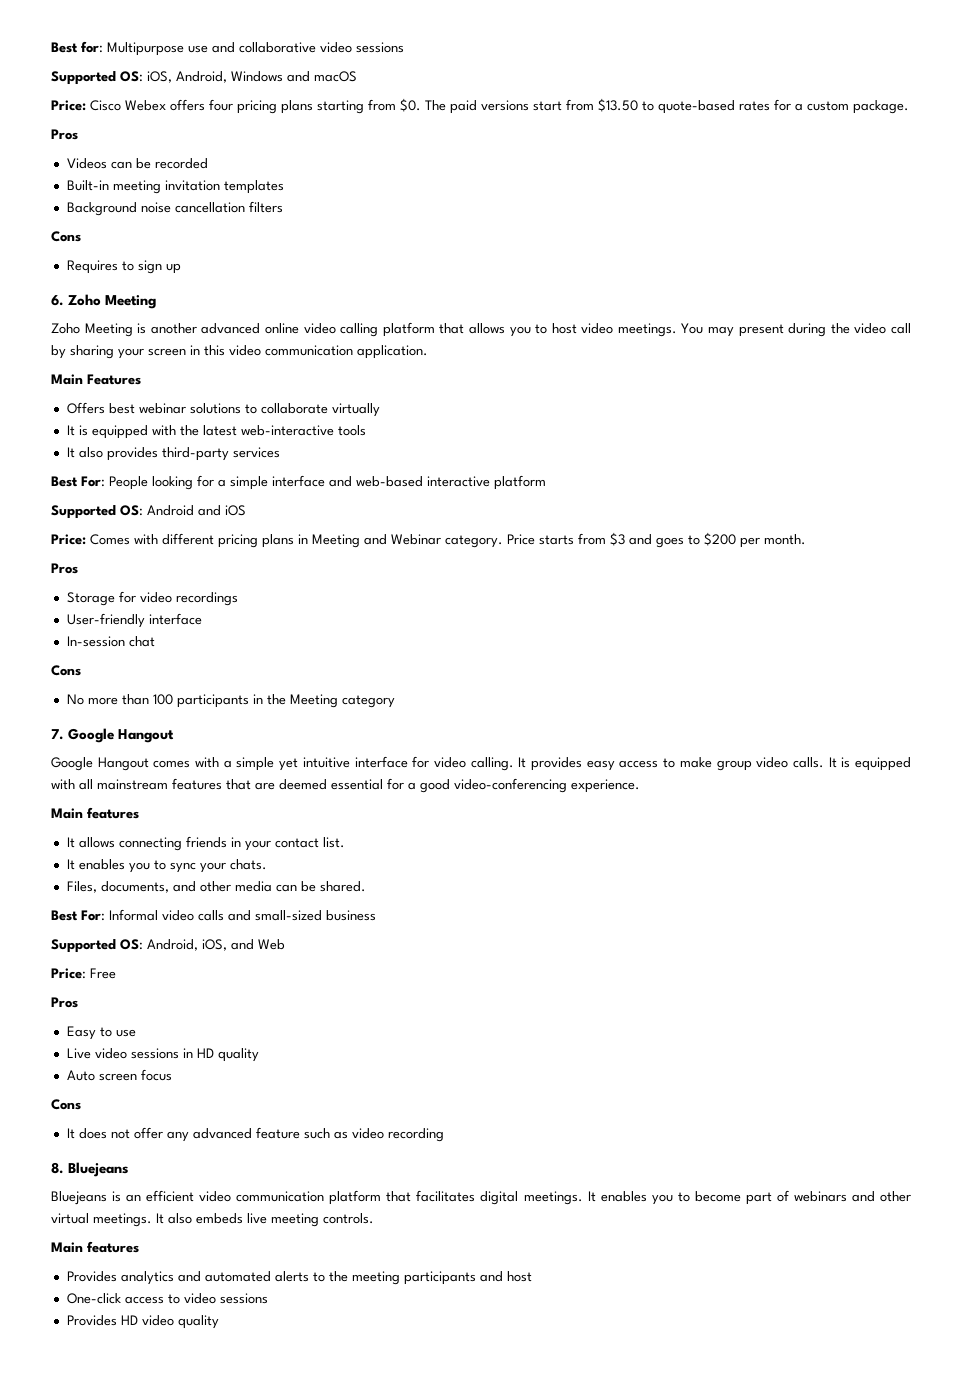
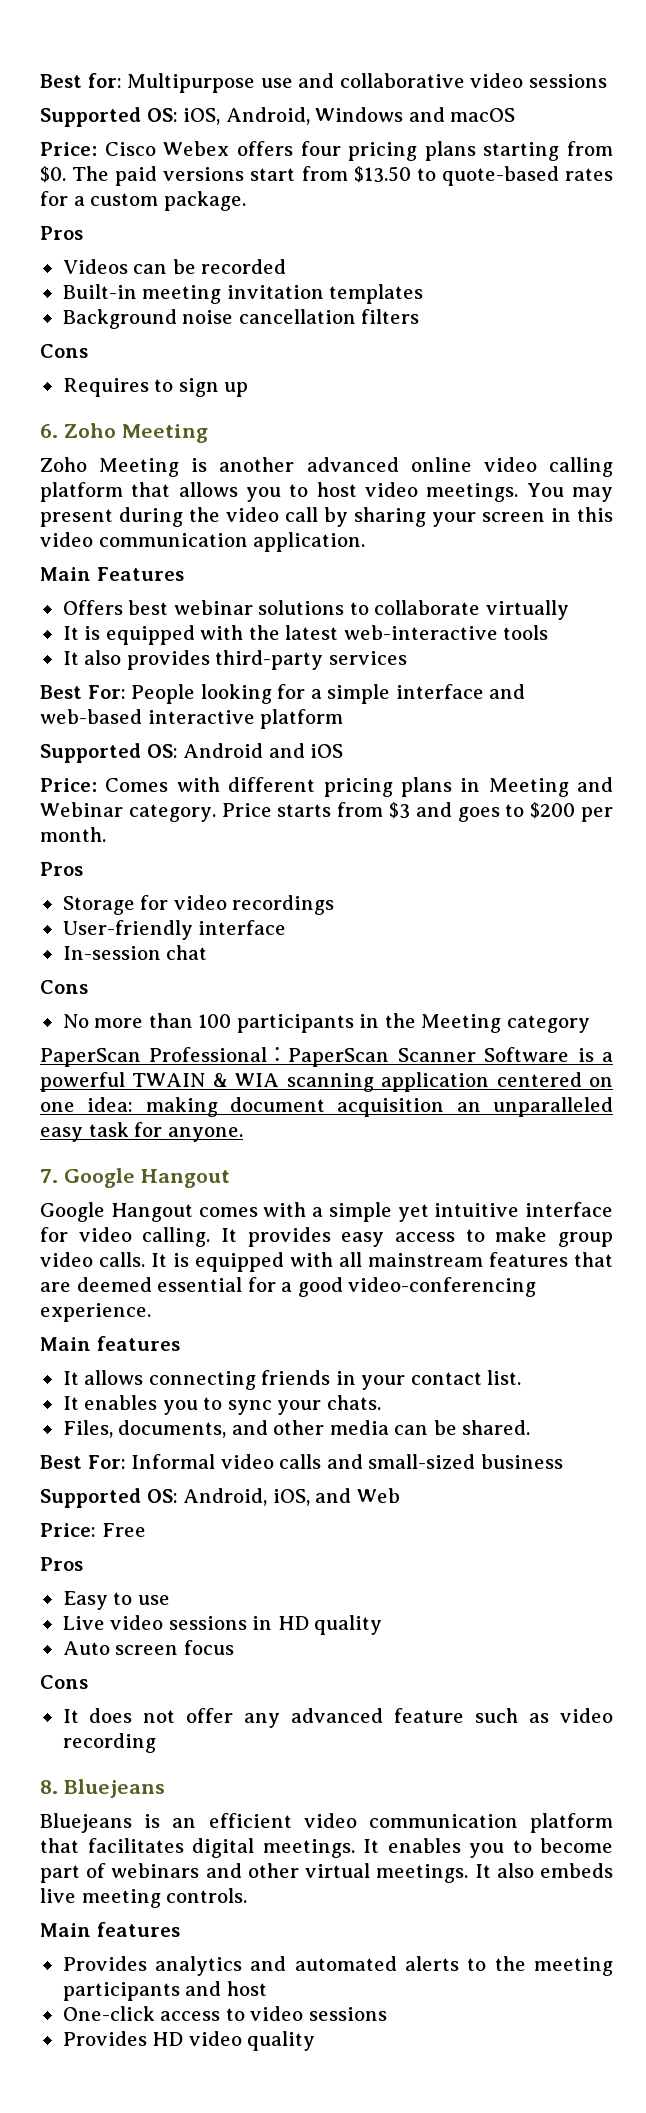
(395, 701) none -> [40,1047,613,1067] [40,1072,613,1092] [40,1097,613,1117] [40,1122,243,1142] // PaperScan Professional：PaperScan Scanner Software is a powerful TWAIN & WIA scanning application centered on one idea: making document acquisition an unparalleled easy task for anyone.

